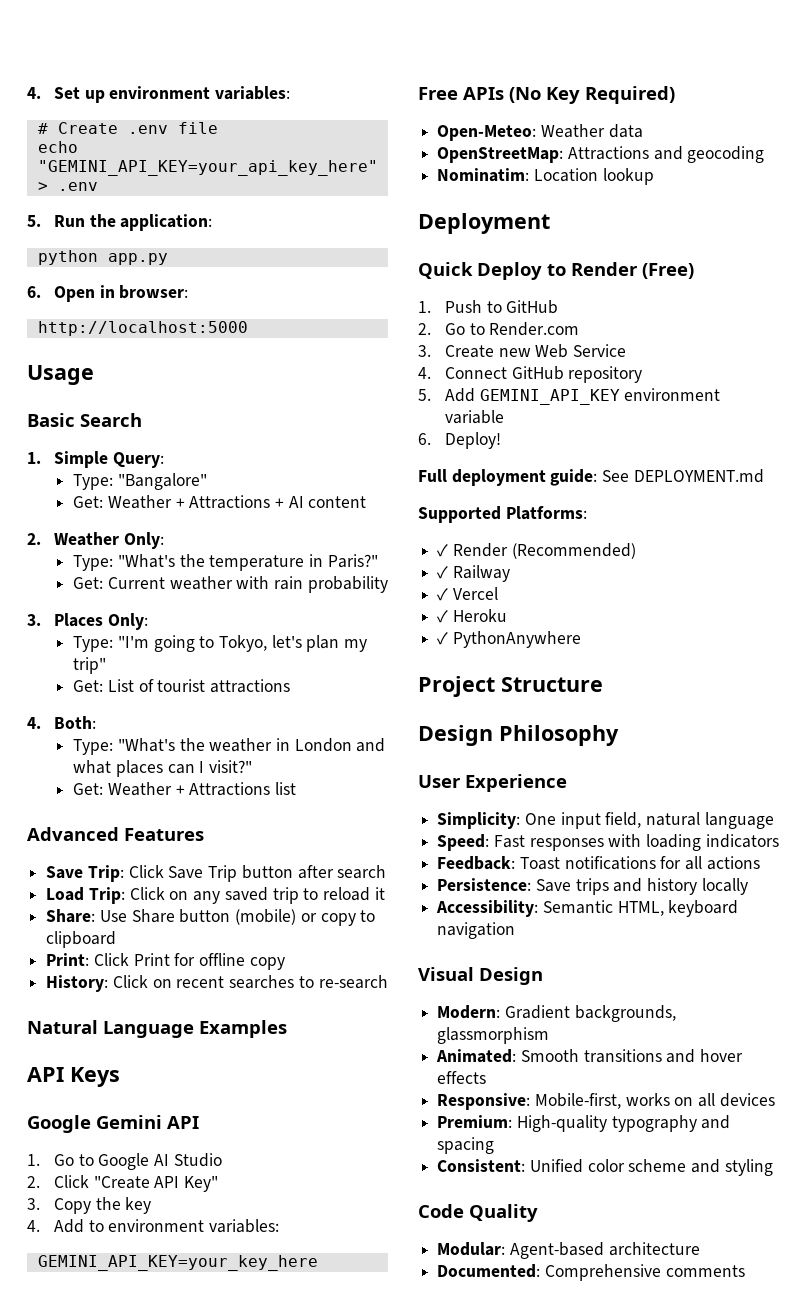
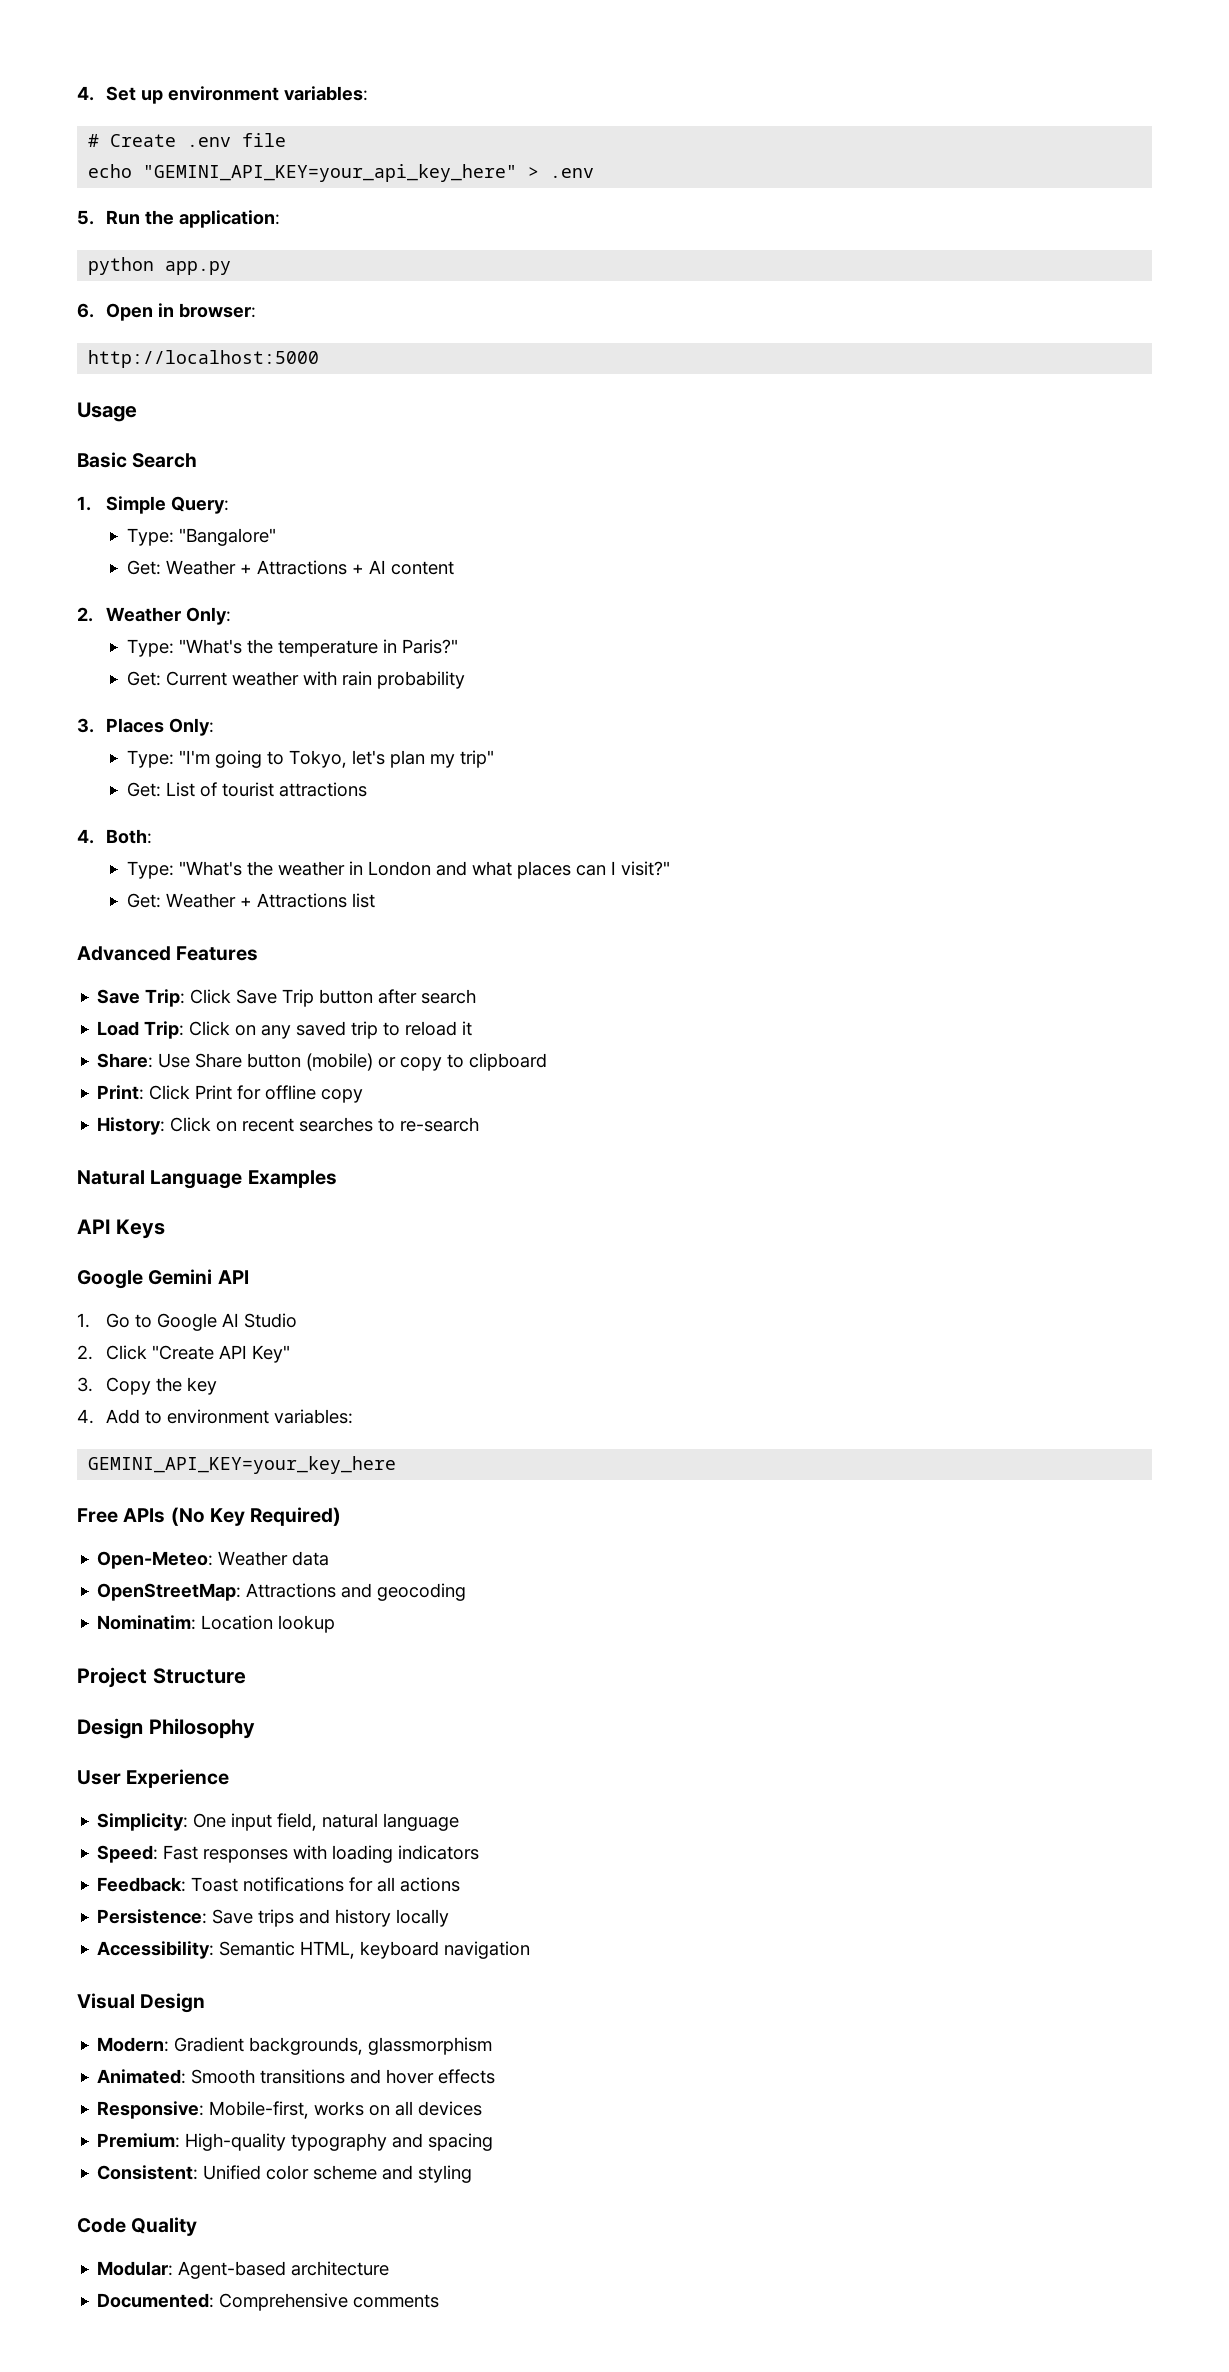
[418,213,550,234] [418,262,694,280] [418,300,559,314] [418,322,580,336] [418,344,627,358] [418,366,643,383] [418,388,721,405] [444,410,504,424] [418,432,501,449] [418,469,764,486] [418,506,587,523] [437,543,636,559] [437,565,510,582] [437,587,498,601] [437,609,507,623] [437,631,581,648] // Deployment // Quick Deploy to Render (Free) // 1. Push to GitHub // 2. Go to Render.com // 3. Create new Web Service // 4. Connect GitHub repository // 5. Add GEMINI_API_KEY environment variable // 6. Deploy! // Full deployment guide: See DEPLOYMENT.md // Supported Platforms: // ✓ Render (Recommended) // ✓ Railway // ✓ Vercel // ✓ Heroku // ✓ PythonAnywhere -> (336, 1624) none

